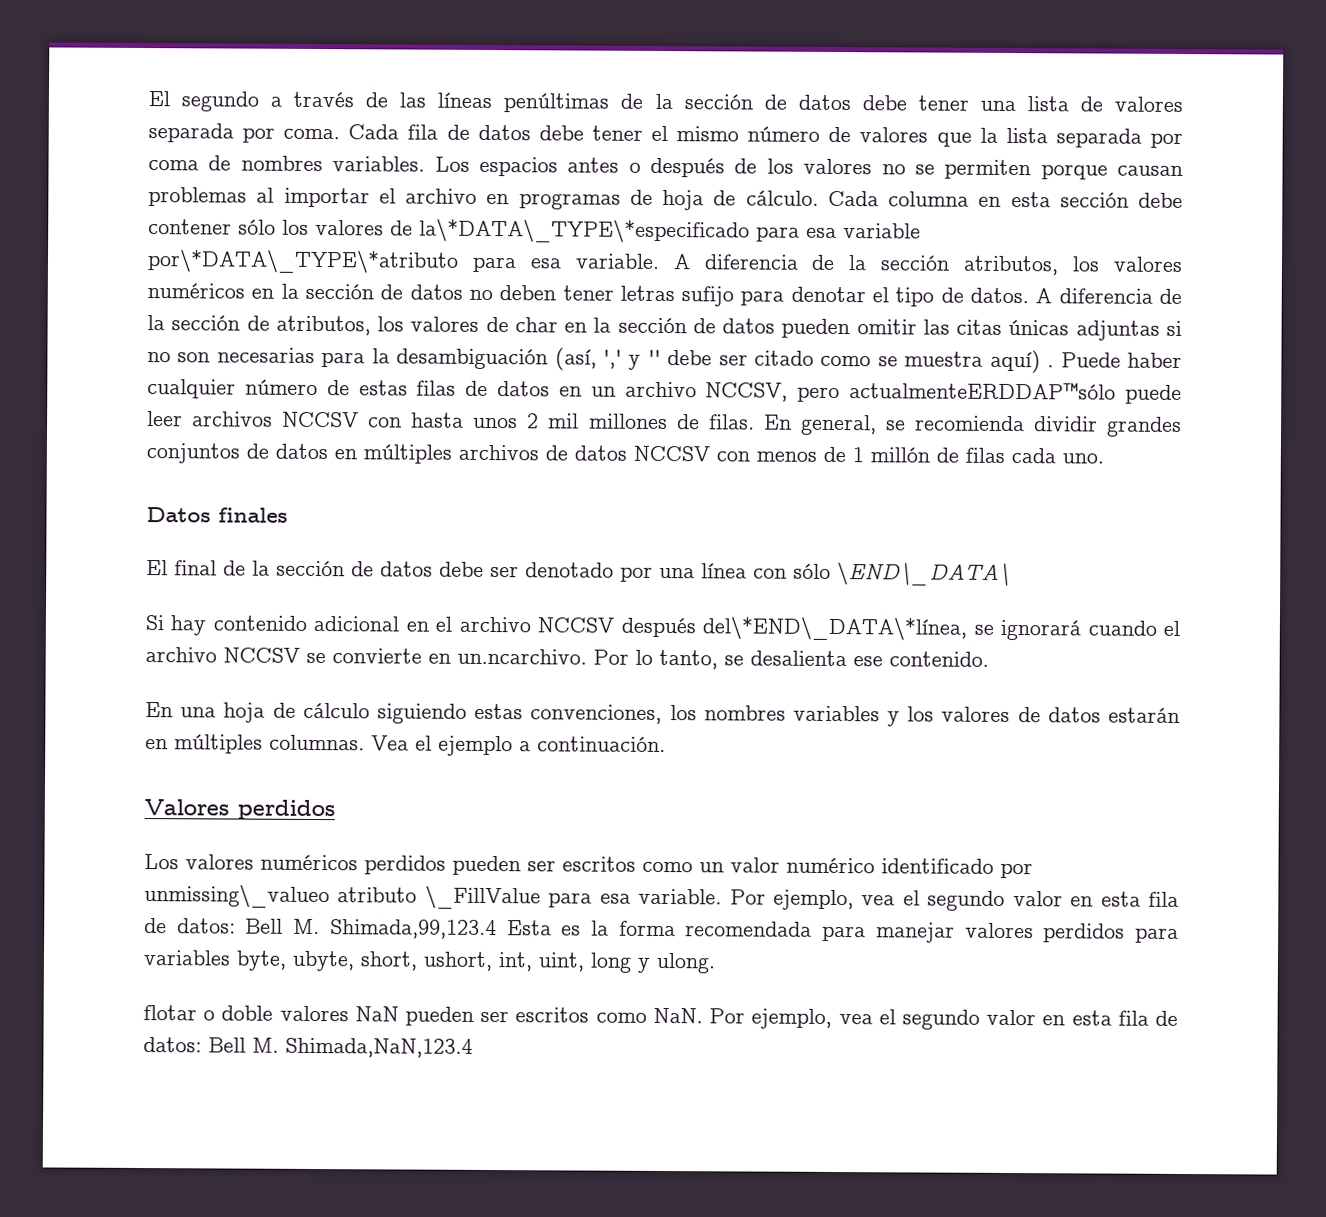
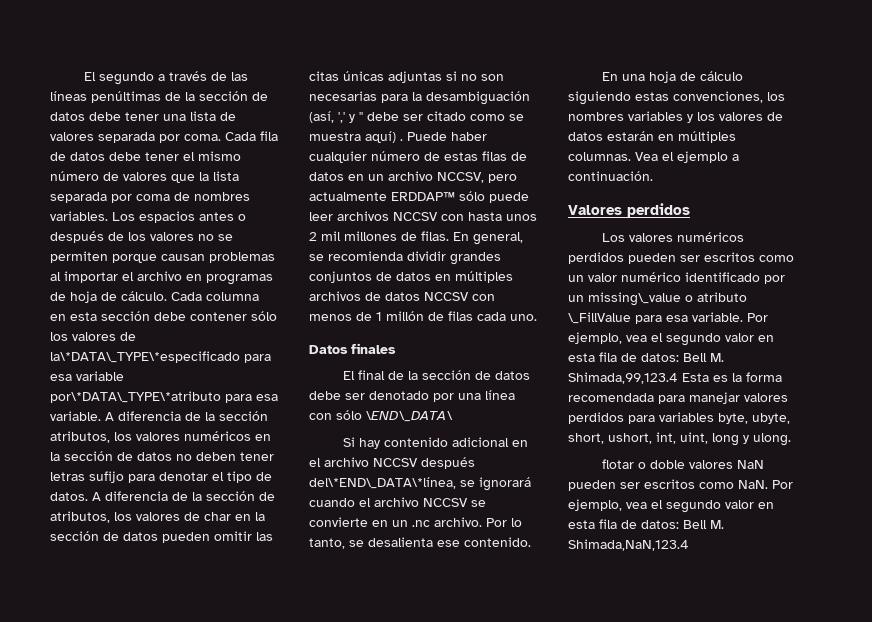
[849,381,1117,400] actualmenteERDDAP™sólo -> [309,191,485,201] actualmente ERDDAP™ sólo
[457,648,587,665] un.ncarchivo. -> [392,517,482,527] un .nc archivo.
[144,884,330,909] unmissing\_valueo -> [568,292,693,306] un missing\_value o

